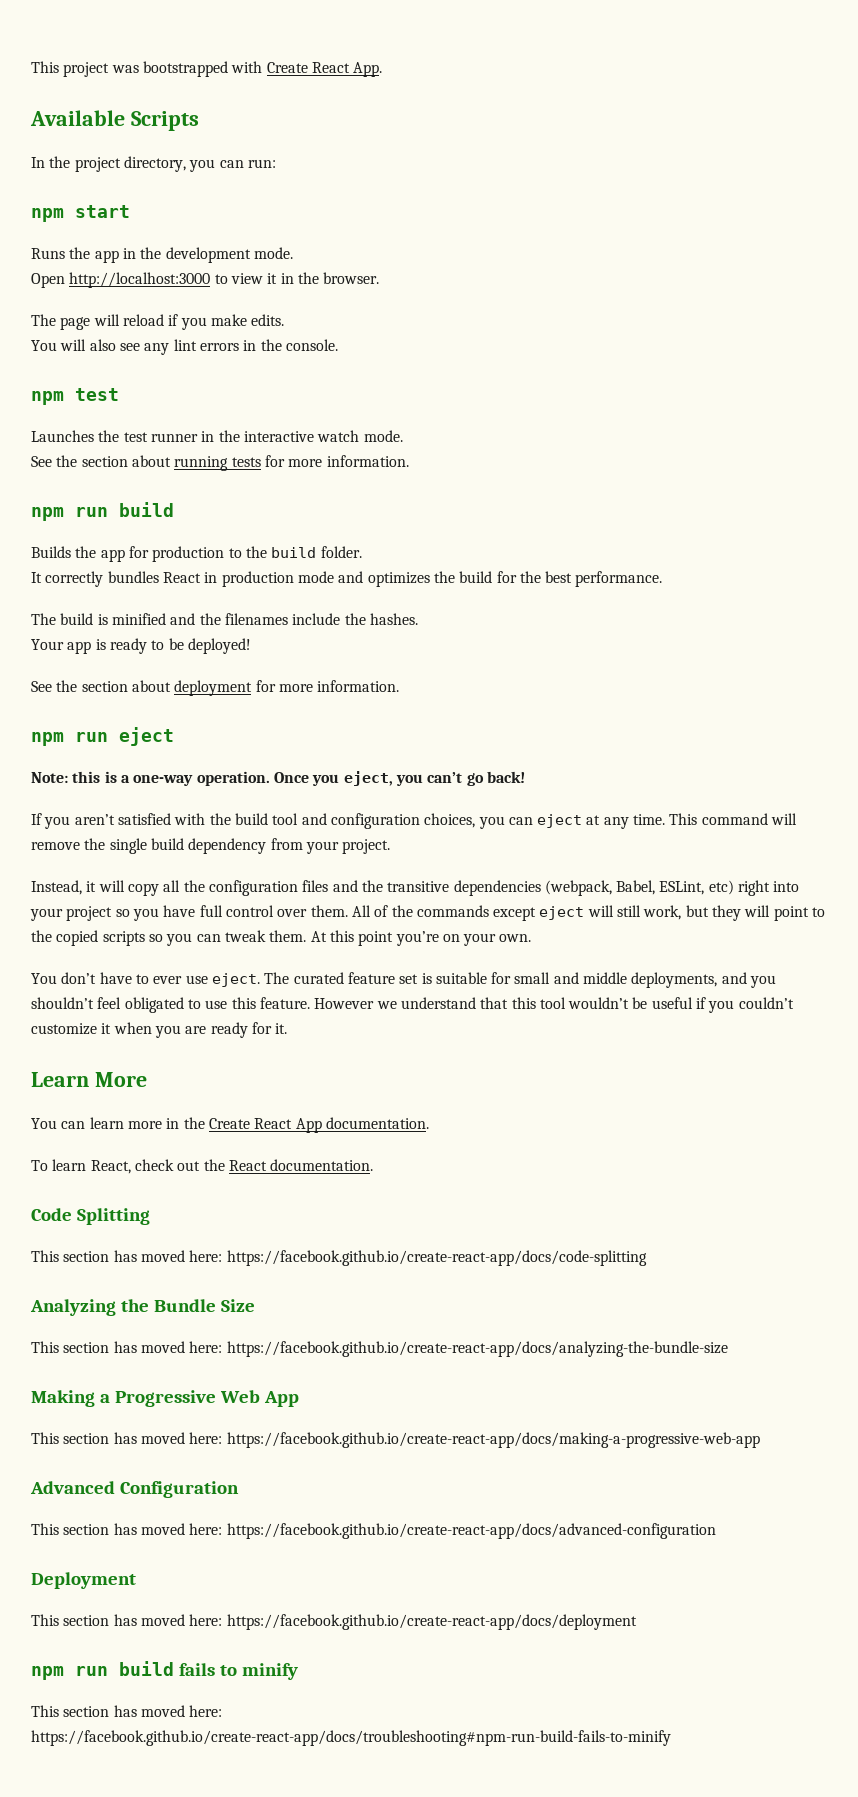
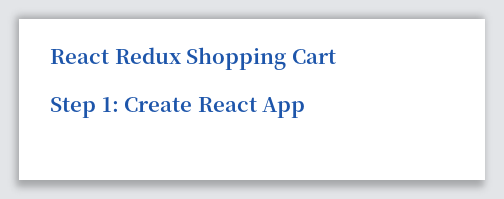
[31,61,383,77] [30,110,199,131] [31,156,276,172] [31,205,130,222] [31,247,293,263] [31,272,380,288] [31,314,285,330] [31,339,338,355] [31,388,119,405] [31,430,403,442] [31,455,409,471] [31,502,174,521] [31,546,362,562] [31,571,663,587] [31,613,418,625] [31,638,251,654] [31,680,400,696] [31,727,174,746] [31,771,525,786] [31,813,798,829] [31,838,391,854] [31,880,800,896] [30,905,826,921] [31,930,532,946] [31,972,777,988] [31,997,794,1013] [31,1022,288,1038] [31,1072,147,1087] [31,1117,429,1133] [31,1159,374,1174] [31,1208,150,1225] [31,1250,647,1266] [30,1299,255,1316] [31,1341,728,1357] [31,1390,299,1407] [31,1432,760,1448] [30,1481,239,1498] [31,1523,716,1539] [31,1572,136,1589] [31,1614,637,1630] [31,1661,298,1680] [31,1705,223,1717] [31,1730,671,1746] This project was bootstrapped with Create React App. // Available Scripts // In the project directory, you can run: // npm start // Runs the app in the development mode. // Open http://localhost:3000 to view it in the browser. // The page will reload if you make edits. // You will also see any lint errors in the console. // npm test // Launches the test runner in the interactive watch mode. // See the section about running tests for more information. // npm run build // Builds the app for production to the build folder. // It correctly bundles React in production mode and optimizes the build for the best performance. // The build is minified and the filenames include the hashes. // Your app is ready to be deployed! // See the section about deployment for more information. // npm run eject // Note: this is a one-way operation. Once you eject, you can’t go back! // If you aren’t satisfied with the build tool and configuration choices, you can eject at any time. This command will remove the single build dependency from your project. // Instead, it will copy all the configuration files and the transitive dependencies (webpack, Babel, ESLint, etc) right into your project so you have full control over them. All of the commands except eject will still work, but they will point to the copied scripts so you can tweak them. At this point you’re on your own. // You don’t have to ever use eject. The curated feature set is suitable for small and middle deployments, and you shouldn’t feel obligated to use this feature. However we understand that this tool wouldn’t be useful if you couldn’t customize it when you are ready for it. // Learn More // You can learn more in the Create React App documentation. // To learn React, check out the React documentation. // Code Splitting // This section has moved here: https://facebook.github.io/create-react-app/docs/code-splitting // Analyzing the Bundle Size // This section has moved here: https://facebook.github.io/create-react-app/docs/analyzing-the-bundle-size // Making a Progressive Web App // This section has moved here: https://facebook.github.io/create-react-app/docs/making-a-progressive-web-app // Advanced Configuration // This section has moved here: https://facebook.github.io/create-react-app/docs/advanced-configuration // Deployment // This section has moved here: https://facebook.github.io/create-react-app/docs/deployment // npm run build fails to minify // This section has moved here: https://facebook.github.io/create-react-app/docs/troubleshooting#npm-run-build-fails-to-minify -> [50,47,336,70] [50,97,306,118] React Redux Shopping Cart // Step 1: Create React App

